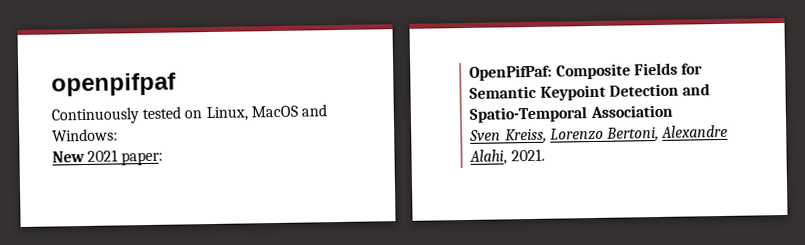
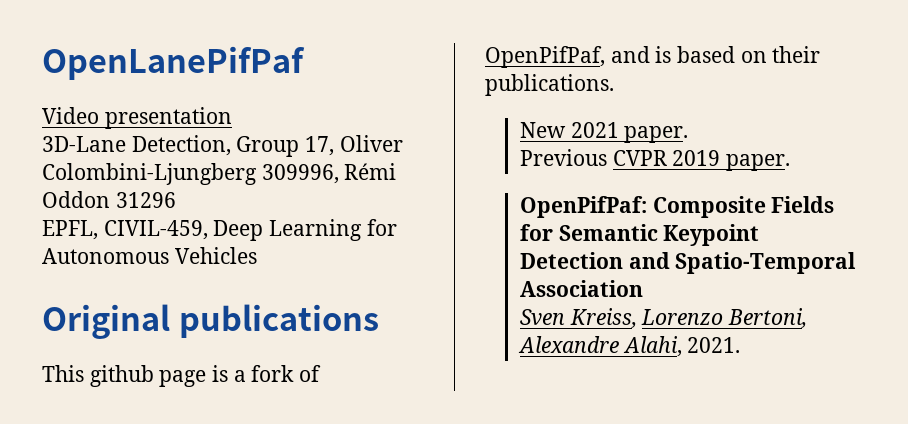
[51,72,177,97] [51,104,327,125] [52,128,118,142] [52,149,164,166] openpifpaf // Continuously tested on Linux, MacOS and Windows: // New 2021 paper: -> [42,46,305,80] [42,107,232,129] [42,135,403,157] [42,163,397,185] [42,191,176,208] [42,219,397,241] [42,247,257,264] [42,304,379,339] [42,365,322,387] [485,46,821,68] [485,74,614,96] [520,122,689,143] [520,149,791,171] OpenLanePifPaf // Video presentation // 3D-Lane Detection, Group 17, Oliver Colombini-Ljungberg 309996, Rémi Oddon 31296 // EPFL, CIVIL-459, Deep Learning for Autonomous Vehicles // Original publications // This github page is a fork of OpenPifPaf, and is based on their publications. // New 2021 paper. // Previous CVPR 2019 paper.

